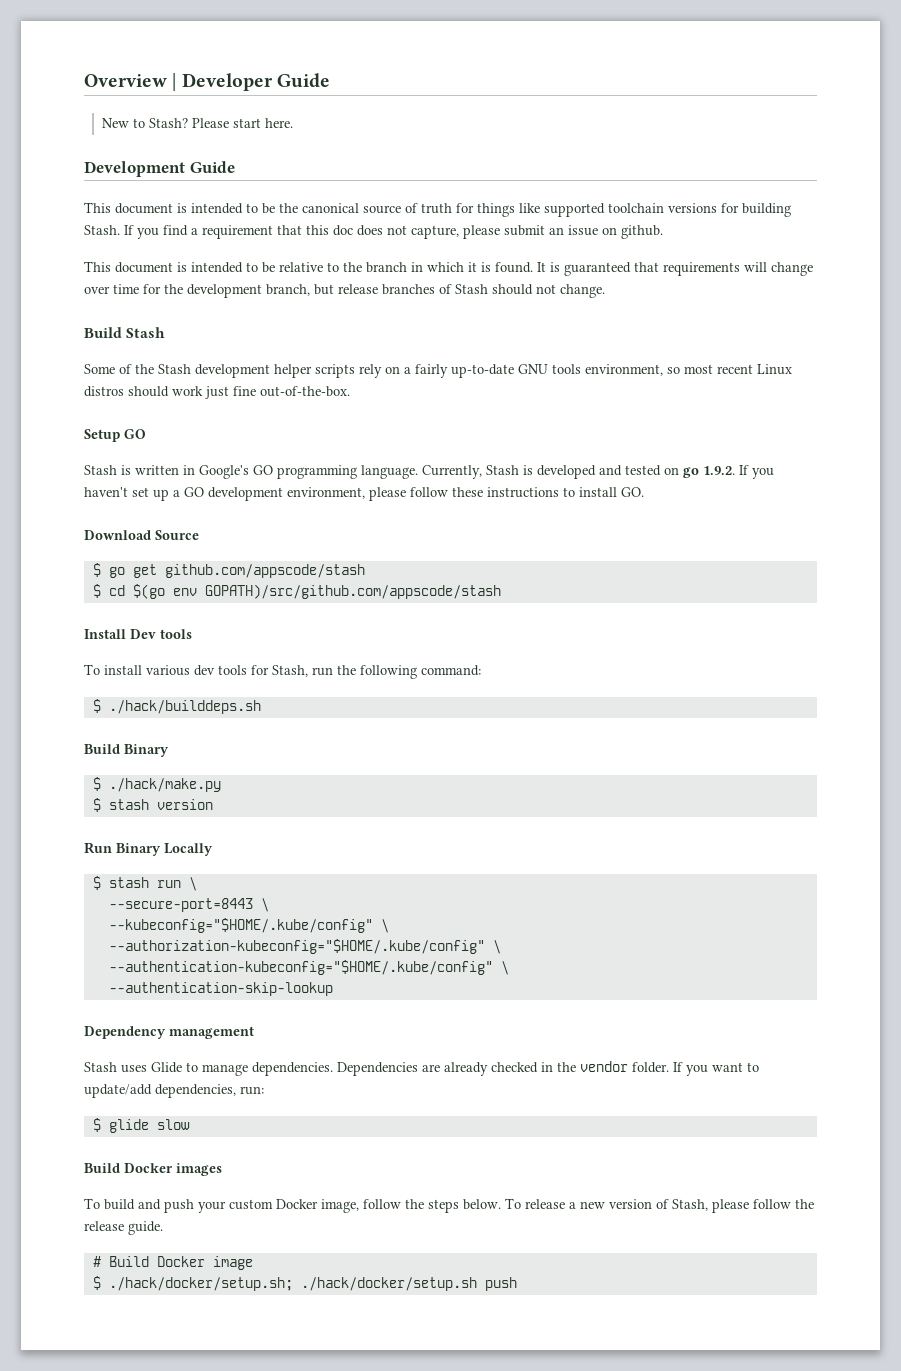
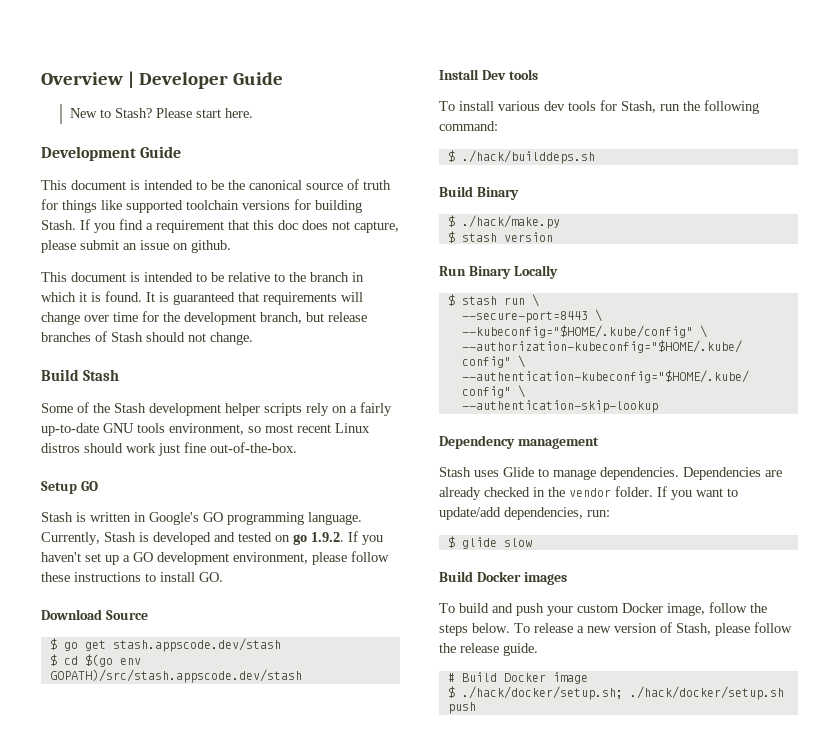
[164,564,365,578] github.com/appscode/stash -> [112,638,281,652] stash.appscode.dev/stash
[204,584,501,599] GOPATH)/src/github.com/appscode/stash -> [49,669,302,683] GOPATH)/src/stash.appscode.dev/stash

